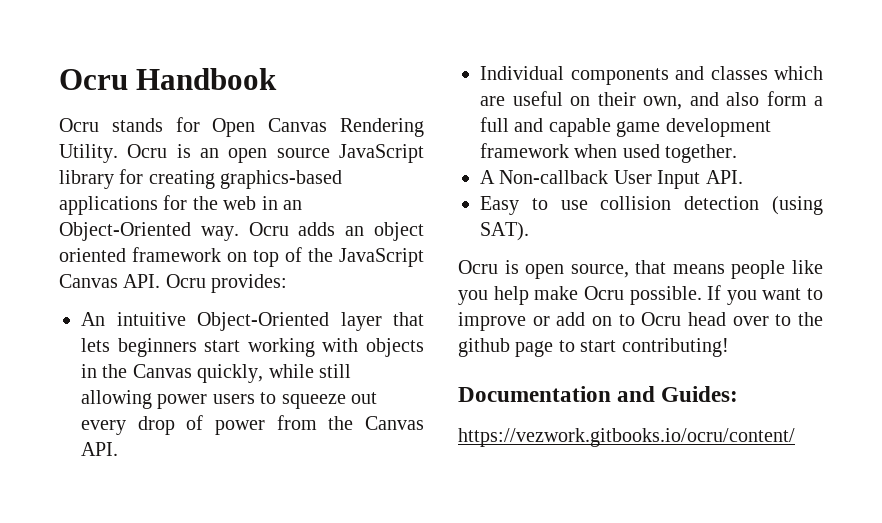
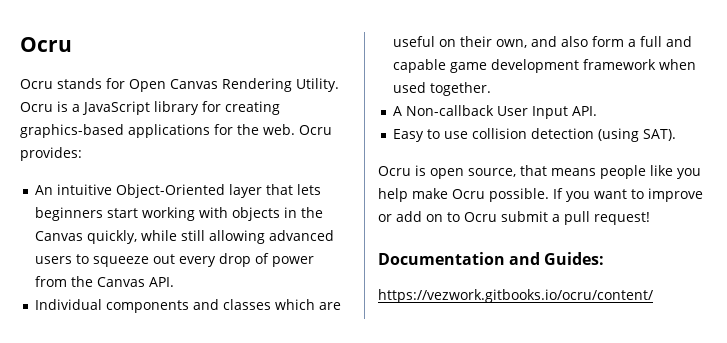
[59,68,278,90] Ocru Handbook -> [20,37,72,52] Ocru
[200,148,330,163] an open source -> [72,104,80,112] a
[223,196,302,210] [59,222,425,241] [59,247,424,267] [59,274,161,288] web in an Object-Oriented way. Ocru adds an object oriented framework on top of the JavaScript Canvas API. -> [263,124,295,135] web.
[157,394,208,409] power -> [268,230,334,241] advanced
[688,312,823,326] [458,338,729,357] head over to the github page to start contributing! -> [501,211,650,225] submit a pull request!

